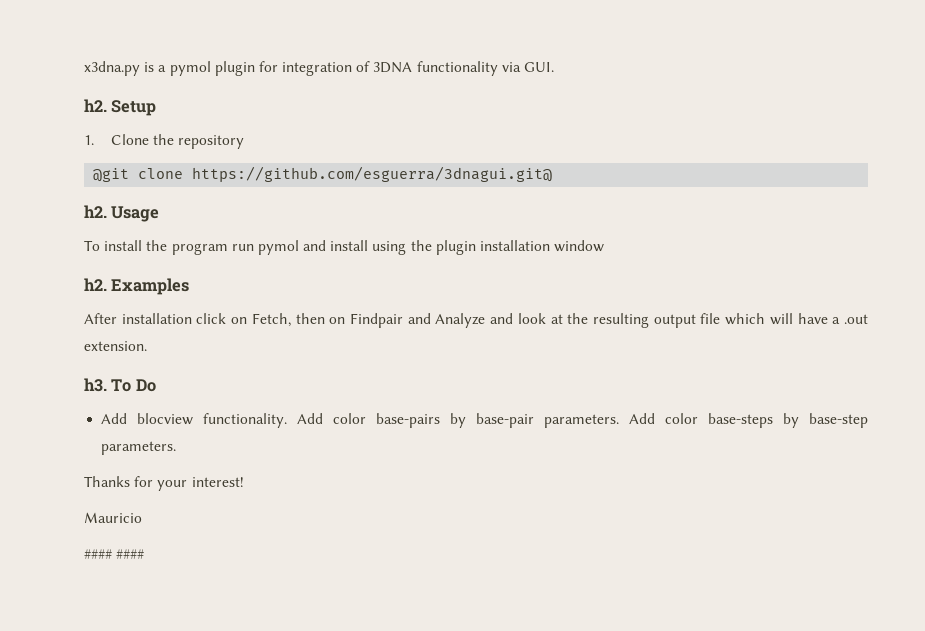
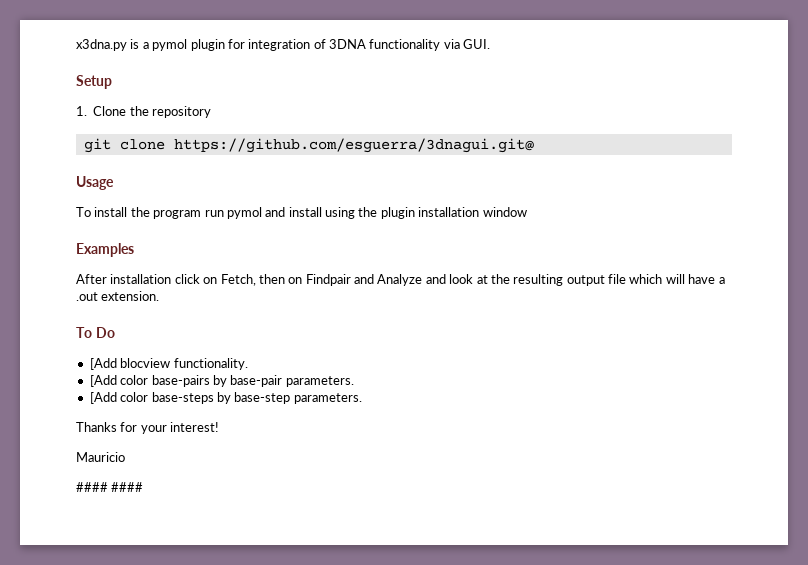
[84,99,107,112] h2. -> (491, 44) none
[93,168,130,182] @git -> [83,138,111,153] git
[84,205,107,218] h2. -> (534, 145) none
[84,278,107,291] h2. -> (527, 212) none
[84,378,107,392] h3. -> (160, 296) none
[101,413,128,424] Add -> [89,358,117,370] [Add
[297,413,324,424] Add -> [89,375,117,387] // [Add
[629,413,656,424] Add -> [89,392,117,404] // [Add

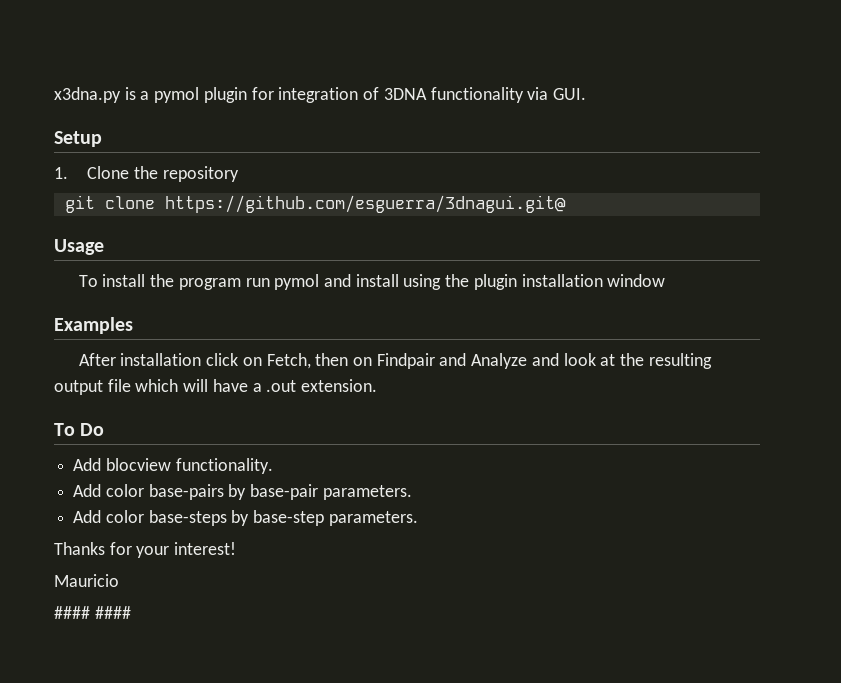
[89,358,117,370] [Add -> [73,458,102,471] Add
[89,375,117,387] [Add -> [73,484,102,497] Add
[89,392,117,404] [Add -> [73,510,102,523] Add

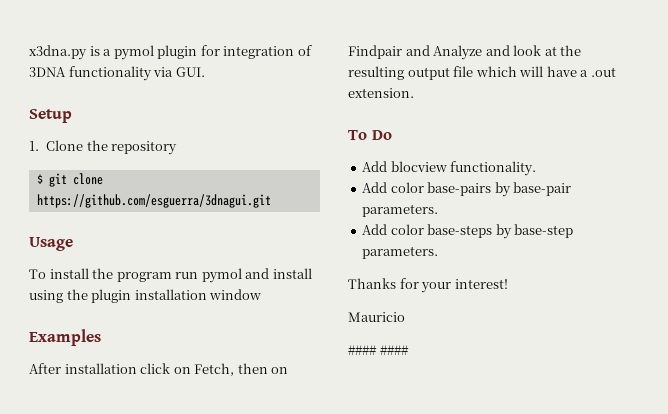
(239, 174) none -> [36,174,43,184] $
[164,195,566,213] https://github.com/esguerra/3dnagui.git@ -> [36,194,271,208] https://github.com/esguerra/3dnagui.git

